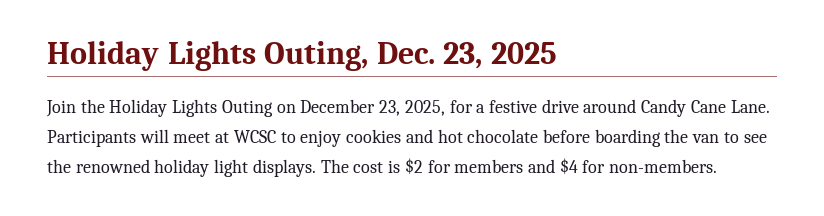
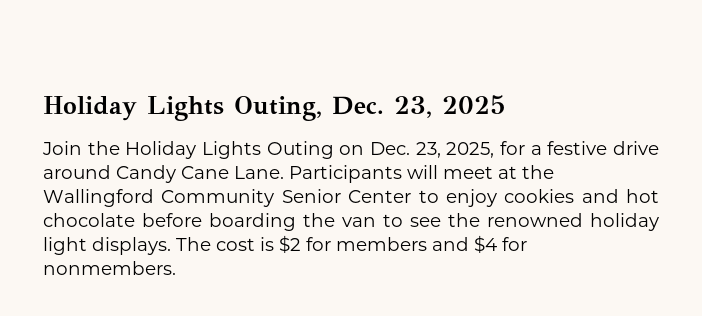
[300,99,376,113] December -> [370,142,410,155] Dec.
[233,130,276,143] WCSC -> [522,165,554,179] [43,189,412,207] the Wallingford Community Senior Center
[609,159,718,173] non-members. -> [43,261,176,275] nonmembers.

